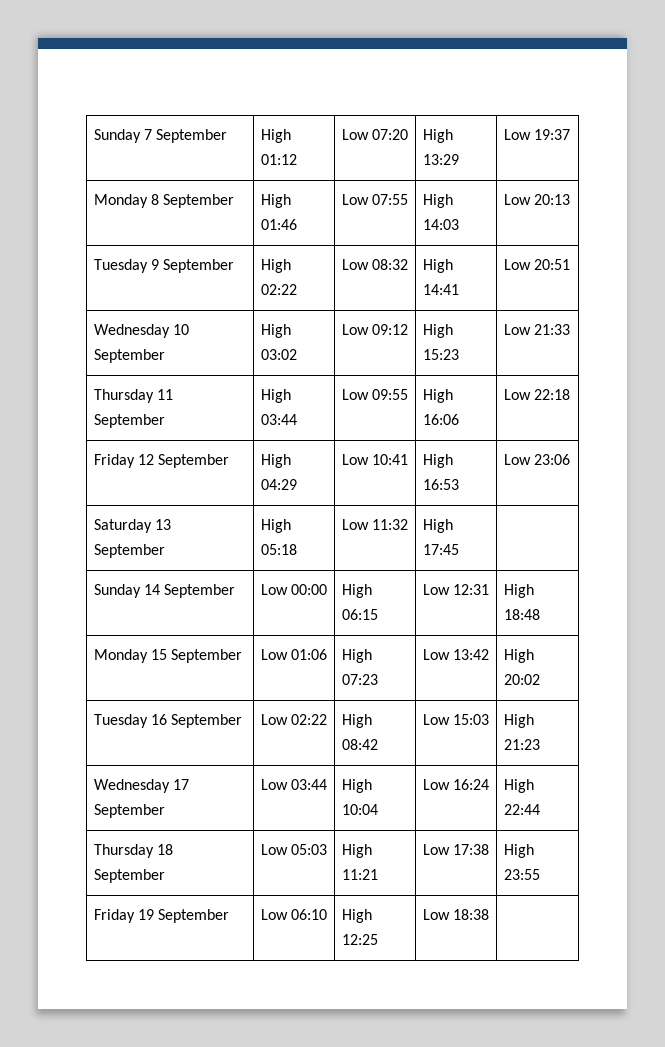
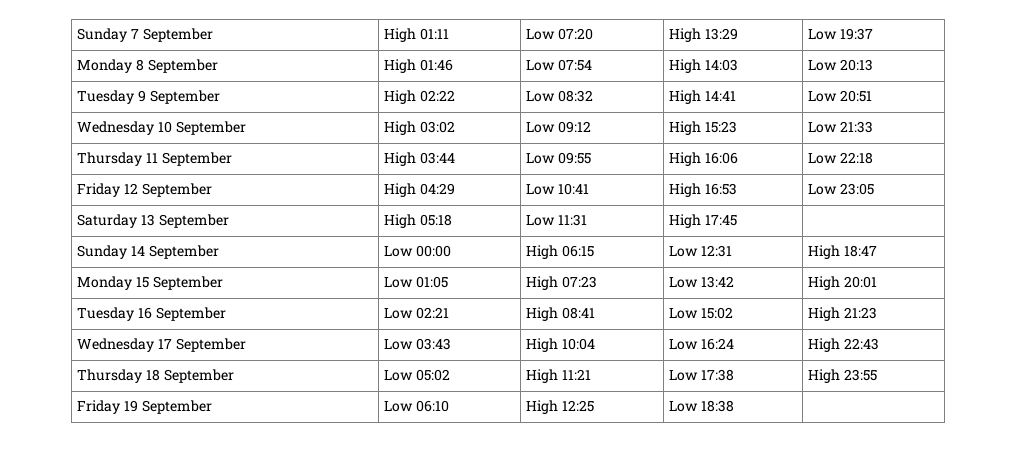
[260,154,297,165] 01:12 -> [420,28,450,40] 01:11
[372,194,409,205] 07:55 -> [558,59,593,71] 07:54
[534,454,571,465] 23:06 -> [840,183,875,195] 23:05
[372,519,409,530] 11:32 -> [558,214,588,226] 11:31
[503,609,540,620] 18:48 -> [844,245,878,257] 18:47
[291,649,328,660] 01:06 -> [416,276,449,288] 01:05
[503,674,540,685] 20:02 -> [844,276,878,288] 20:01
[291,714,328,725] [341,714,372,728] [341,739,378,750] [422,714,490,725] 02:22 | High 08:42 | Low 15:03 -> [416,307,450,319] [526,307,596,321] [669,307,734,319] 02:21 | High 08:41 | Low 15:02
[291,779,328,790] 03:44 -> [416,338,452,350] 03:43
[503,804,540,815] 22:44 -> [844,338,880,350] 22:43
[291,844,328,855] 05:03 -> [416,369,451,381] 05:02

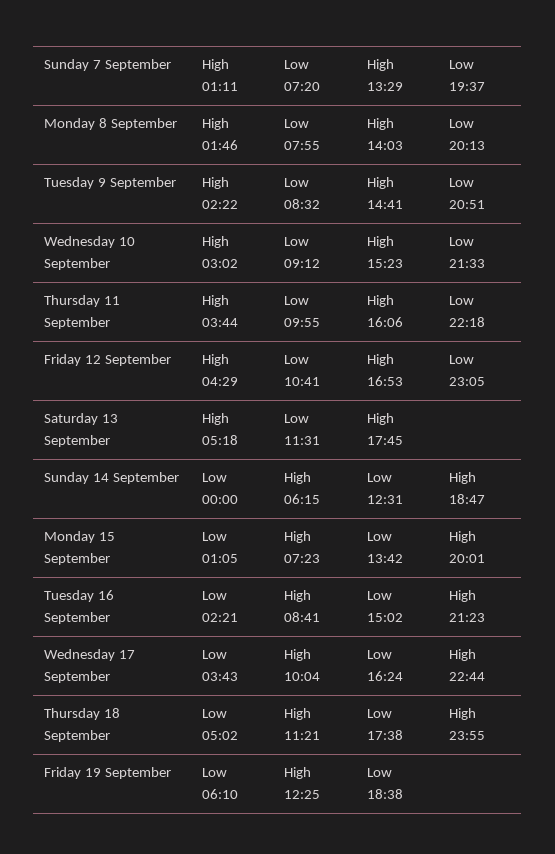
[558,59,593,71] 07:54 -> [284,141,321,150] 07:55
[844,338,880,350] 22:43 -> [449,672,486,681] 22:44

